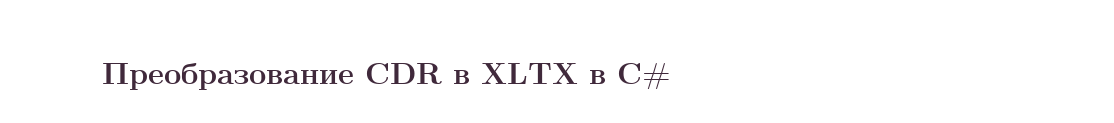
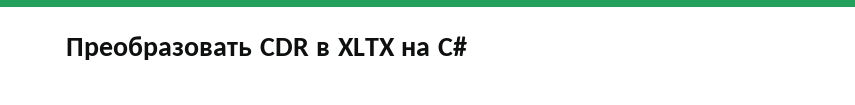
[102,63,354,90] Преобразование -> [66,36,252,60] Преобразовать
[589,70,606,84] в -> [401,42,431,56] на

